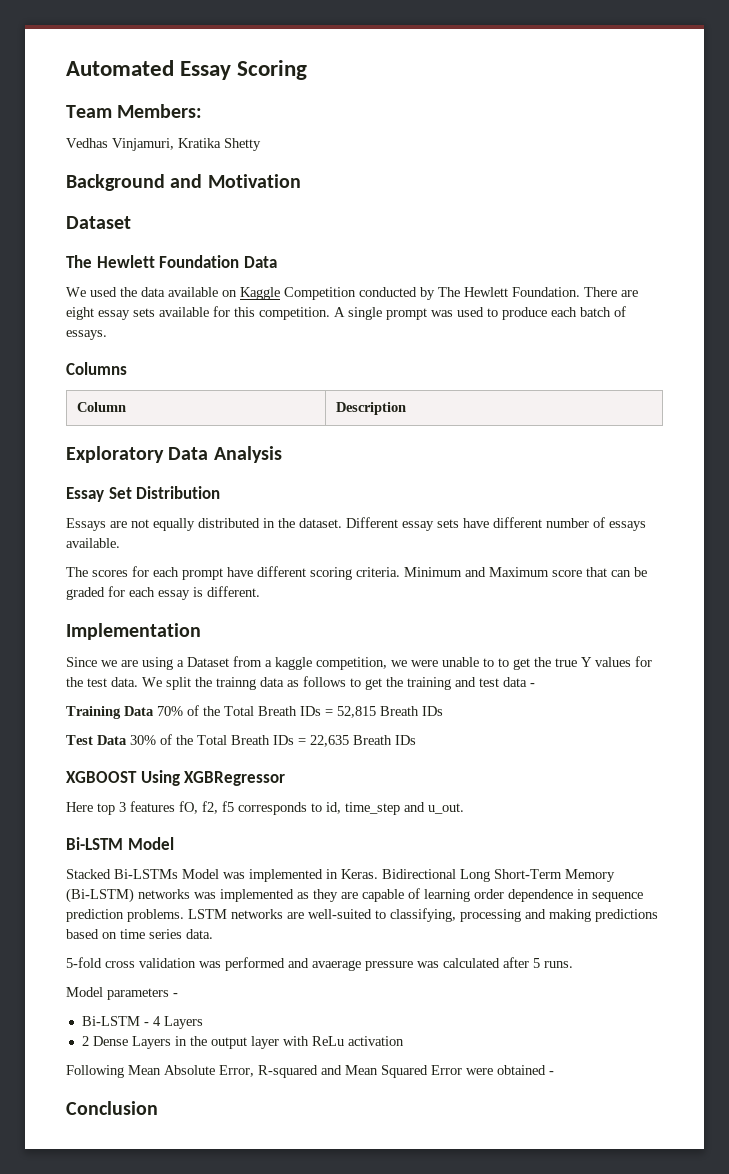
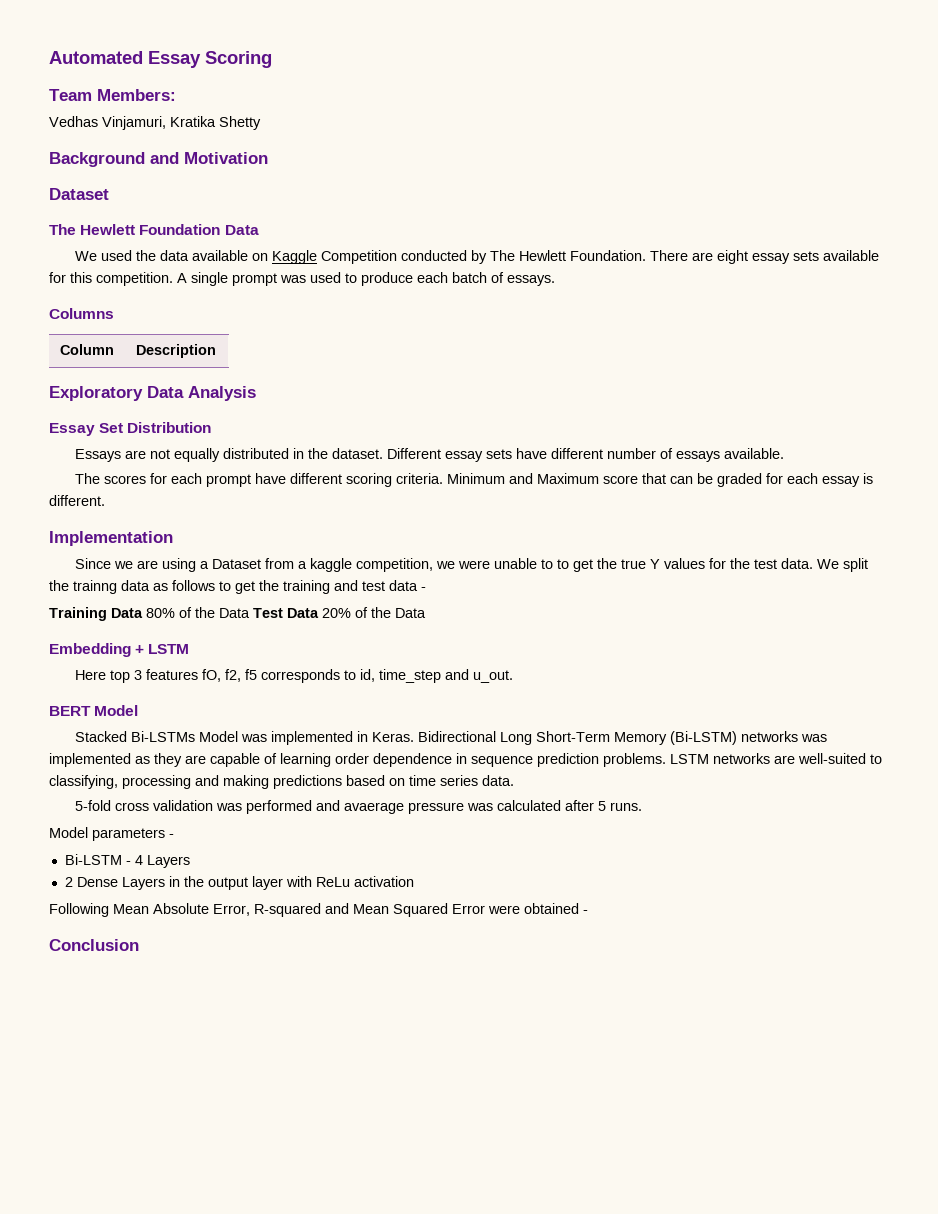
[157,705,443,718] 70% of the Total Breath IDs = 52,815 Breath IDs // -> [146,607,250,618] 80% of the Data
[130,734,416,747] [66,770,286,786] 30% of the Total Breath IDs = 22,635 Breath IDs // XGBOOST Using XGBRegressor -> [322,607,426,618] [49,643,190,657] 20% of the Data // Embedding + LSTM
[66,837,123,850] Bi-LSTM -> [49,706,91,716] BERT

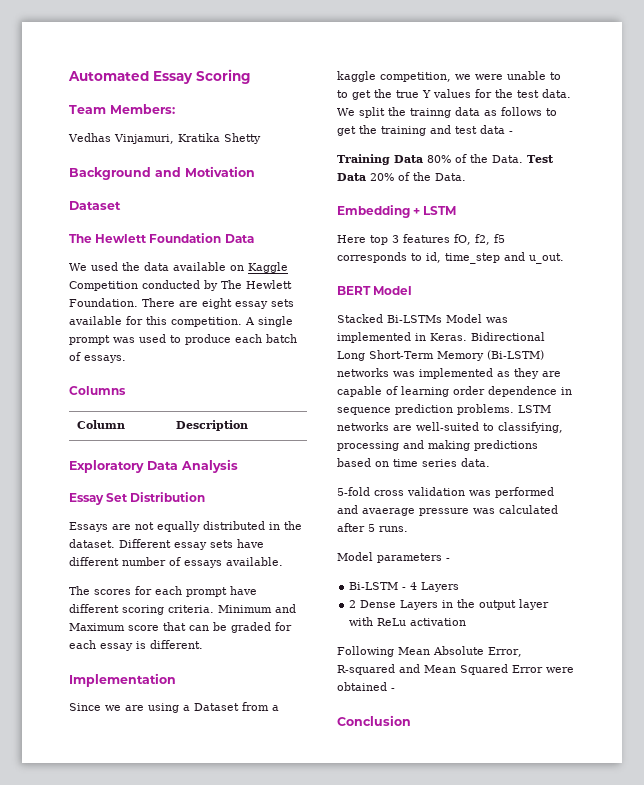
[219,608,250,618] Data -> [492,155,523,163] Data.
[395,608,426,618] Data -> [435,173,466,181] Data.

